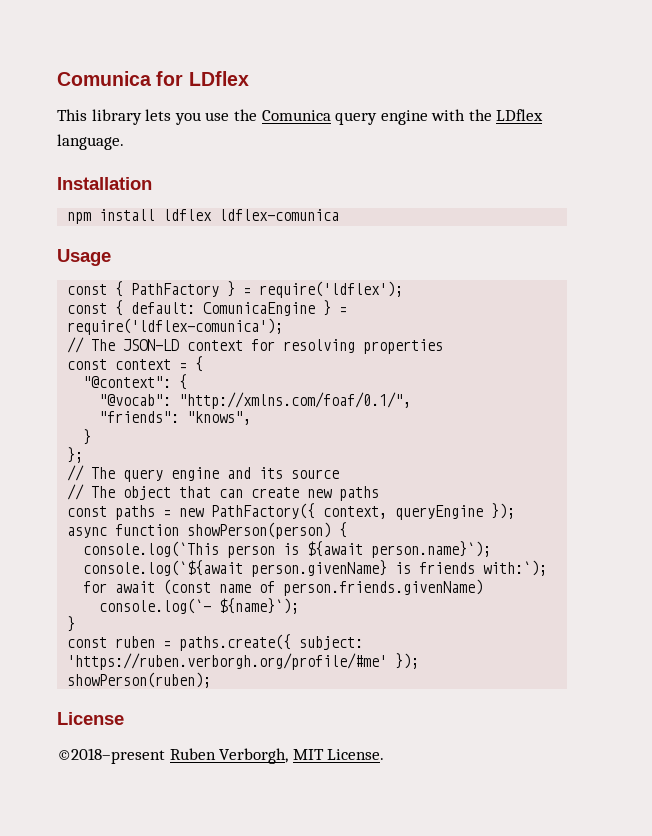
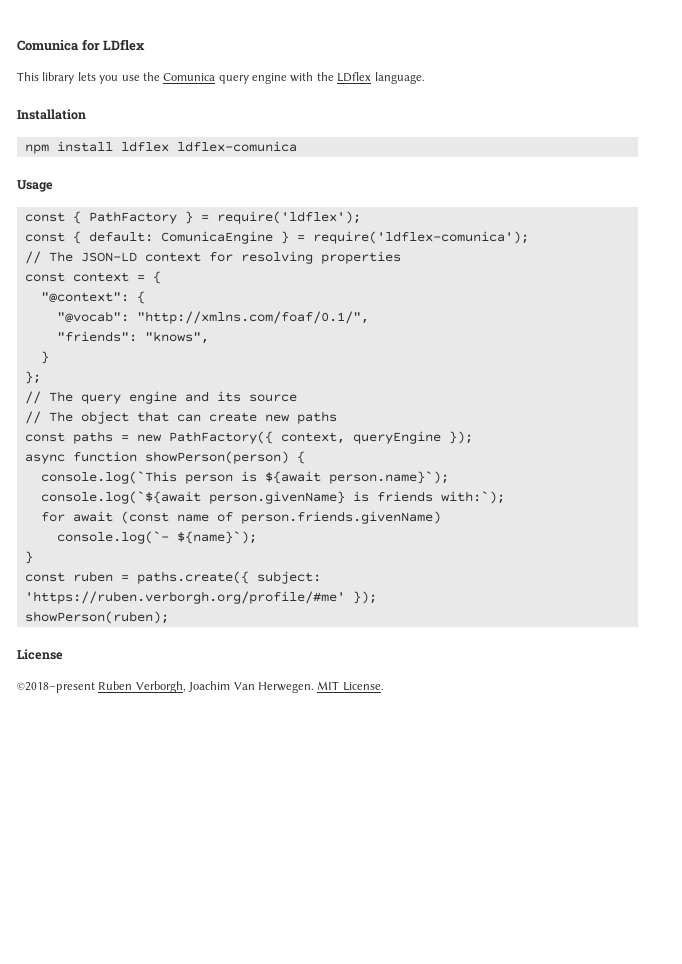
(289, 756) none -> [188,681,314,693] Joachim Van Herwegen.

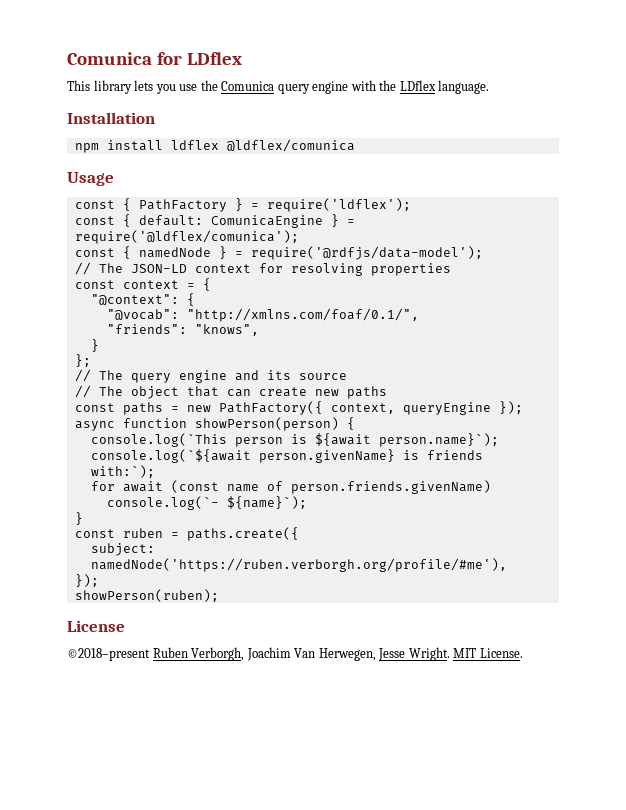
[176,141,297,152] ldflex-comunica -> [226,139,355,152] @ldflex/comunica
[312,231,529,244] require('ldflex-comunica'); -> [74,230,299,244] [74,246,483,260] require('@ldflex/comunica'); // const { namedNode } = require('@rdfjs/data-model');
[256,571,321,584] [24,591,345,604] subject: 'https://ruben.verborgh.org/profile/#me' -> [90,543,155,556] [90,558,507,572] // subject: namedNode('https://ruben.verborgh.org/profile/#me'), //
[257,682,314,693] Herwegen. -> [318,647,450,661] Herwegen, Jesse Wright.

